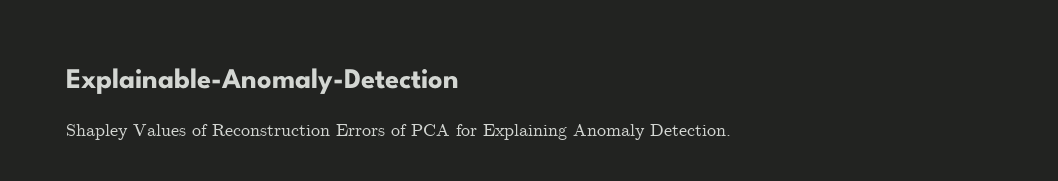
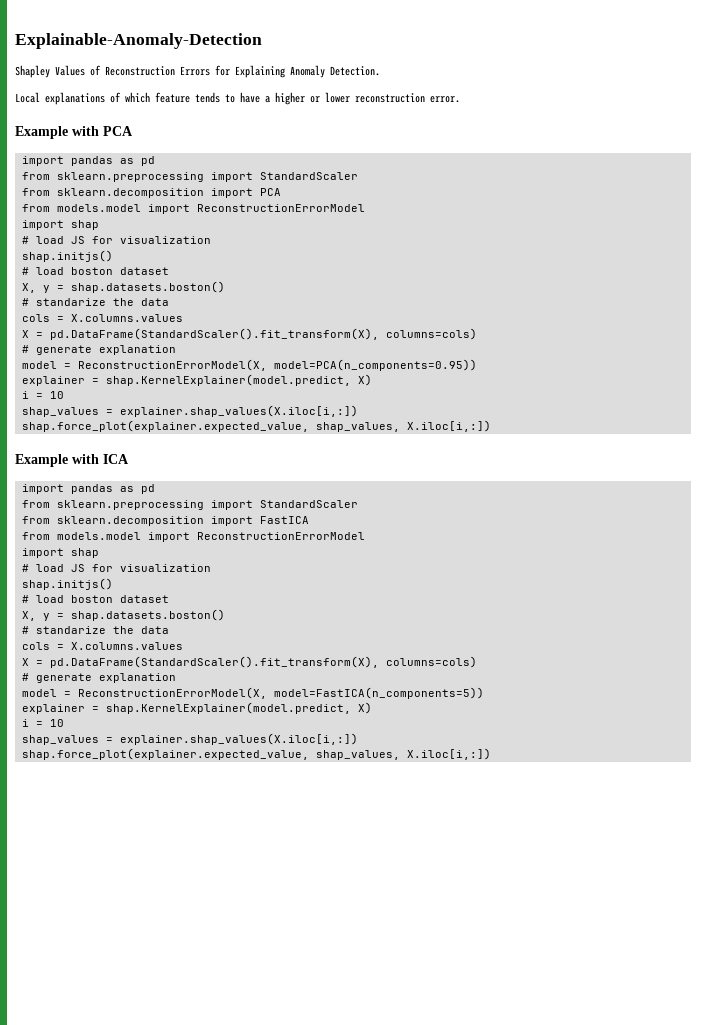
[391,124,450,136] of PCA -> (210, 71) none
(731, 130) none -> [15,92,460,105] [15,126,133,139] [21,156,155,166] [21,172,358,182] [21,188,281,198] [21,204,365,214] [21,220,99,230] [21,236,211,244] [21,250,113,262] [21,267,169,275] [21,281,225,293] [21,298,169,306] [21,314,183,322] [21,328,477,340] [21,345,176,355] [21,359,477,371] [21,374,372,386] [21,391,64,399] [21,405,358,417] [21,420,491,432] [15,454,129,467] [21,484,155,494] [21,500,358,510] [21,516,309,526] [21,532,365,542] [21,548,99,558] [21,564,211,572] [21,578,113,590] [21,595,169,603] [21,609,225,621] [21,626,169,634] [21,642,183,650] [21,656,477,668] [21,673,176,683] [21,687,484,699] [21,702,372,714] [21,719,64,727] [21,733,358,745] [21,748,491,760] // Local explanations of which feature tends to have a higher or lower reconstruction error. // Example with PCA // import pandas as pd // from sklearn.preprocessing import StandardScaler // from sklearn.decomposition import PCA // from models.model import ReconstructionErrorModel // import shap // # load JS for visualization // shap.initjs() // # load boston dataset // X, y = shap.datasets.boston() // # standarize the data // cols = X.columns.values // X = pd.DataFrame(StandardScaler().fit_transform(X), columns=cols) // # generate explanation // model = ReconstructionErrorModel(X, model=PCA(n_components=0.95)) // explainer = shap.KernelExplainer(model.predict, X) // i = 10 // shap_values = explainer.shap_values(X.iloc[i,:]) // shap.force_plot(explainer.expected_value, shap_values, X.iloc[i,:]) // Example with ICA // import pandas as pd // from sklearn.preprocessing import StandardScaler // from sklearn.decomposition import FastICA // from models.model import ReconstructionErrorModel // import shap // # load JS for visualization // shap.initjs() // # load boston dataset // X, y = shap.datasets.boston() // # standarize the data // cols = X.columns.values // X = pd.DataFrame(StandardScaler().fit_transform(X), columns=cols) // # generate explanation // model = ReconstructionErrorModel(X, model=FastICA(n_components=5)) // explainer = shap.KernelExplainer(model.predict, X) // i = 10 // shap_values = explainer.shap_values(X.iloc[i,:]) // shap.force_plot(explainer.expected_value, shap_values, X.iloc[i,:])

